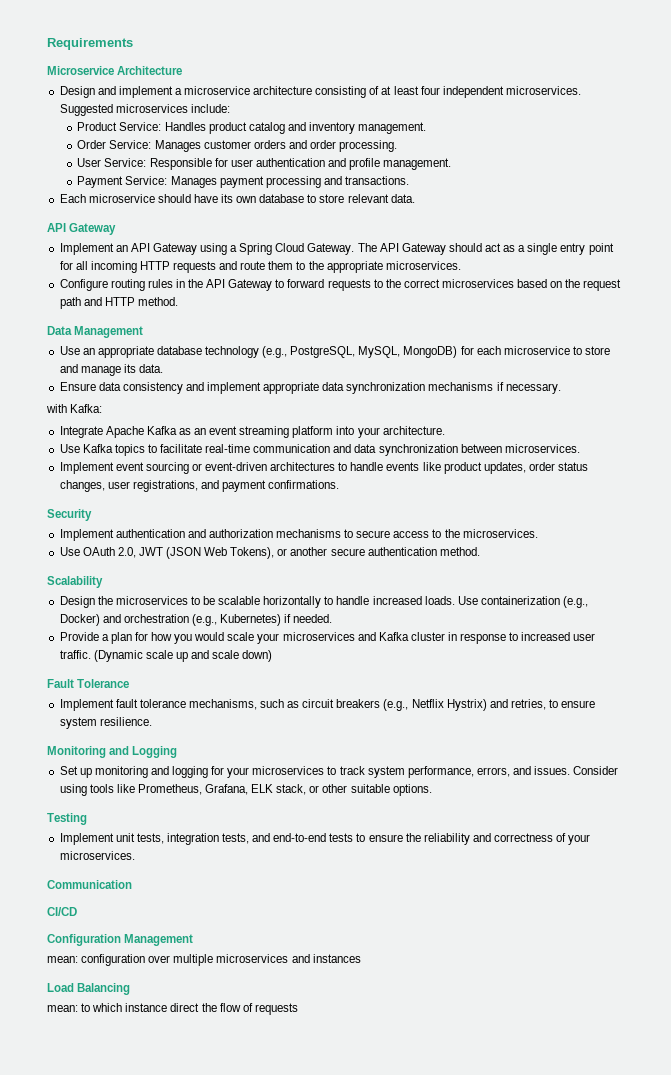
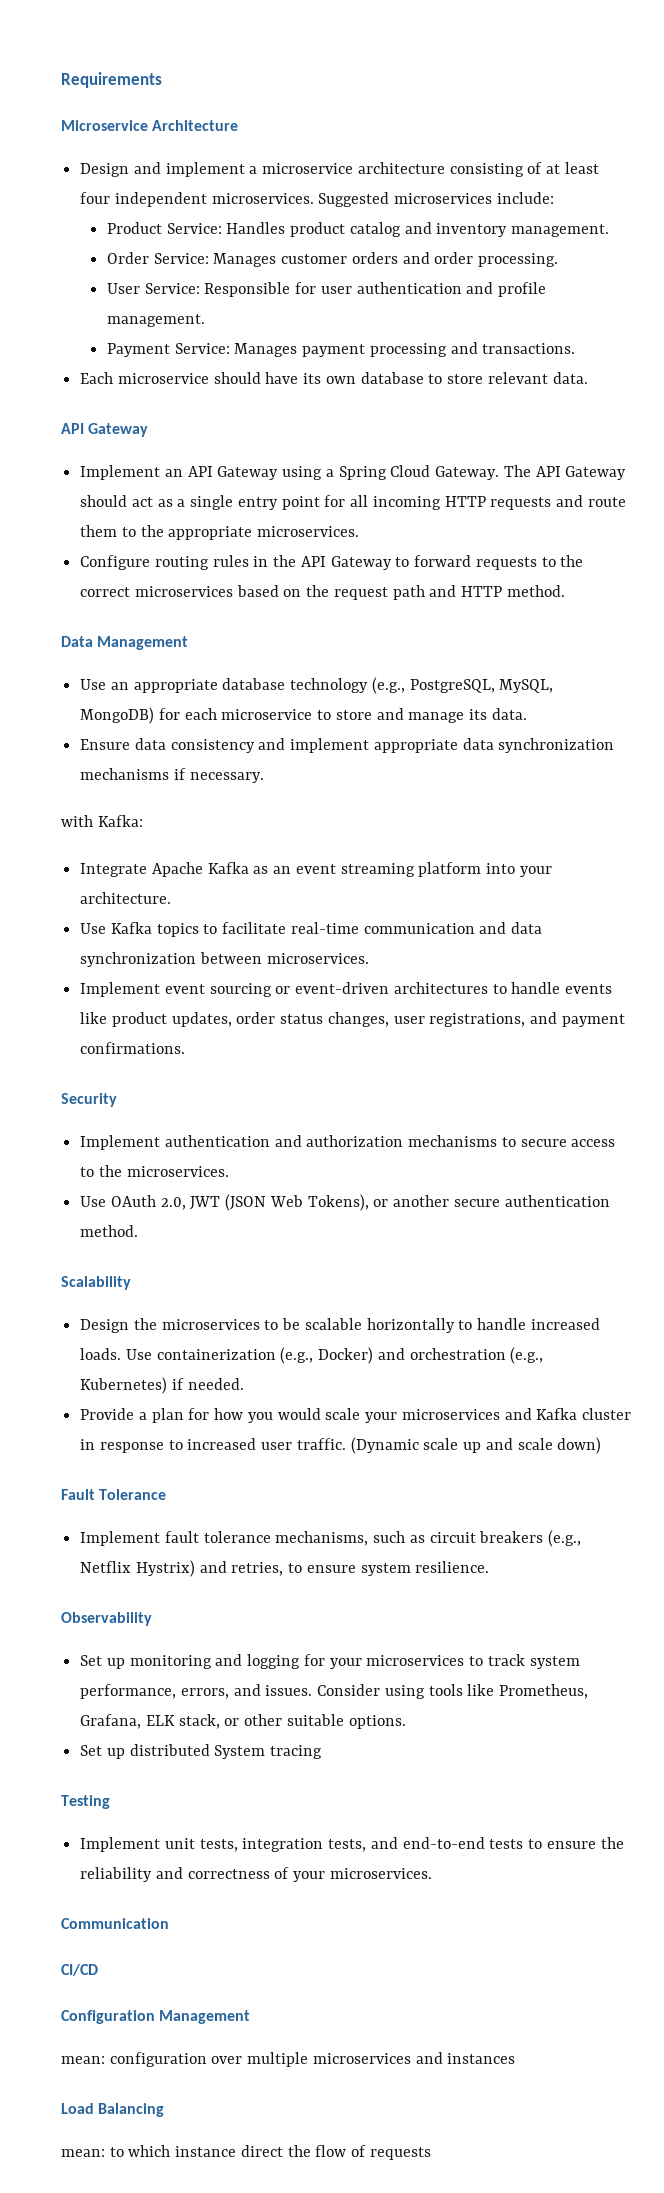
[47,746,178,758] Monitoring and Logging -> [61,1612,152,1626] Observability
(432, 790) none -> [80,1744,323,1759] // Set up distributed System tracing

